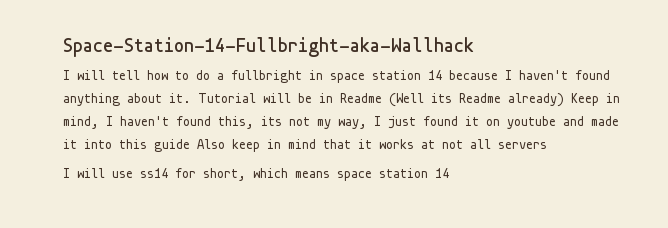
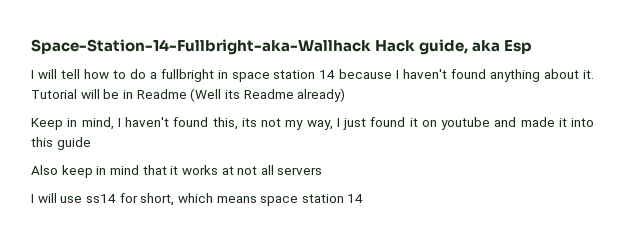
(474, 47) none -> [375,39,533,55] Hack guide, aka Esp
(564, 100) none -> (346, 95) //
(190, 145) none -> (91, 143) //

